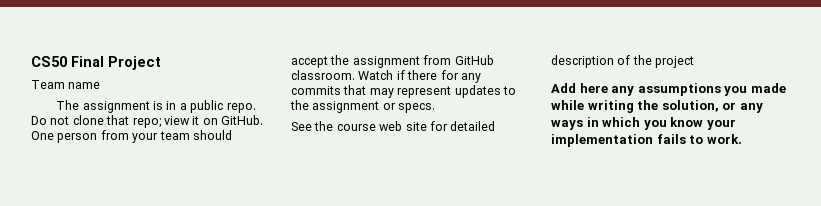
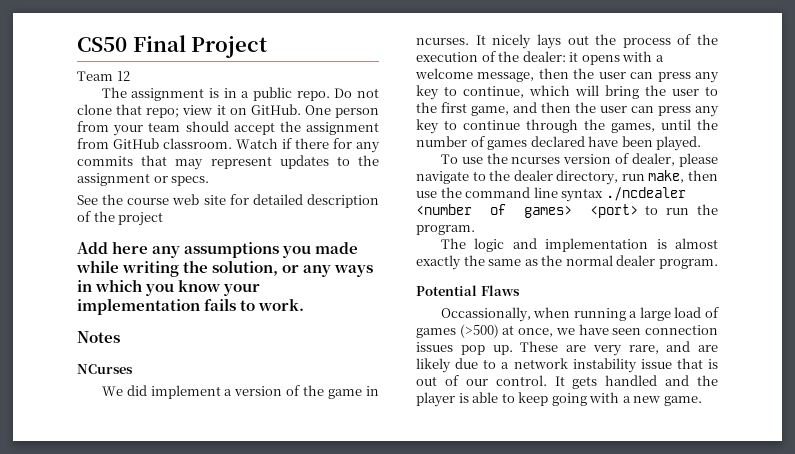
[68,82,101,89] name -> [116,71,130,81] 12
(742, 139) none -> [77,331,120,343] [77,364,133,374] [101,385,380,399] [416,34,718,49] [416,51,664,65] [415,68,719,83] [416,85,718,100] [416,102,719,117] [416,119,718,134] [416,136,702,151] [440,153,718,167] [416,170,718,185] [416,187,686,202] [416,204,718,218] [416,225,475,235] [440,238,718,252] [416,255,718,270] [416,285,520,296] [440,307,719,322] [416,324,718,338] [416,341,718,356] [416,358,718,373] [416,375,718,389] [416,392,702,407] // Notes // NCurses // We did implement a version of the game in ncurses. It nicely lays out the process of the execution of the dealer: it opens with a welcome message, then the user can press any key to continue, which will bring the user to the first game, and then the user can press any key to continue through the games, until the number of games declared have been played. // To use the ncurses version of dealer, please navigate to the dealer directory, run make, then use the command line syntax ./ncdealer <number of games> <port> to run the program. // The logic and implementation is almost exactly the same as the normal dealer program. // Potential Flaws // Occassionally, when running a large load of games (>500) at once, we have seen connection issues pop up. These are very rare, and are likely due to a network instability issue that is out of our control. It gets handled and the player is able to keep going with a new game.

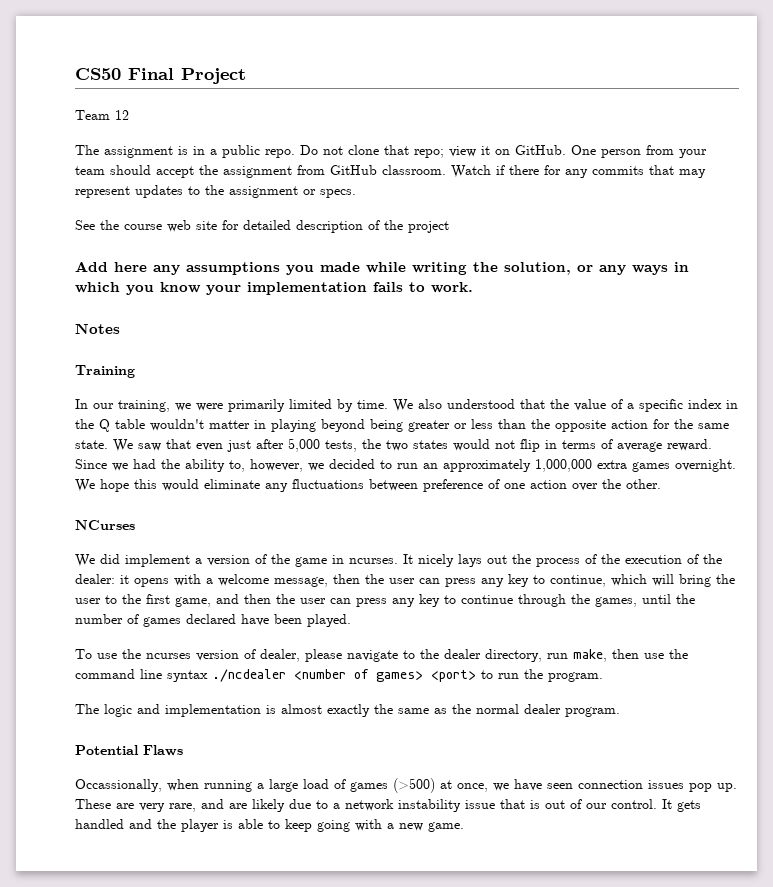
(120, 337) none -> [75,365,135,378] [75,399,738,412] [75,419,729,432] [75,438,712,452] [75,459,736,472] [75,479,661,492] // Training // In our training, we were primarily limited by time. We also understood that the value of a specific index in the Q table wouldn't matter in playing beyond being greater or less than the opposite action for the same state. We saw that even just after 5,000 tests, the two states would not flip in terms of average reward. Since we had the ability to, however, we decided to run an approximately 1,000,000 extra games overnight. We hope this would eliminate any fluctuations between preference of one action over the other.

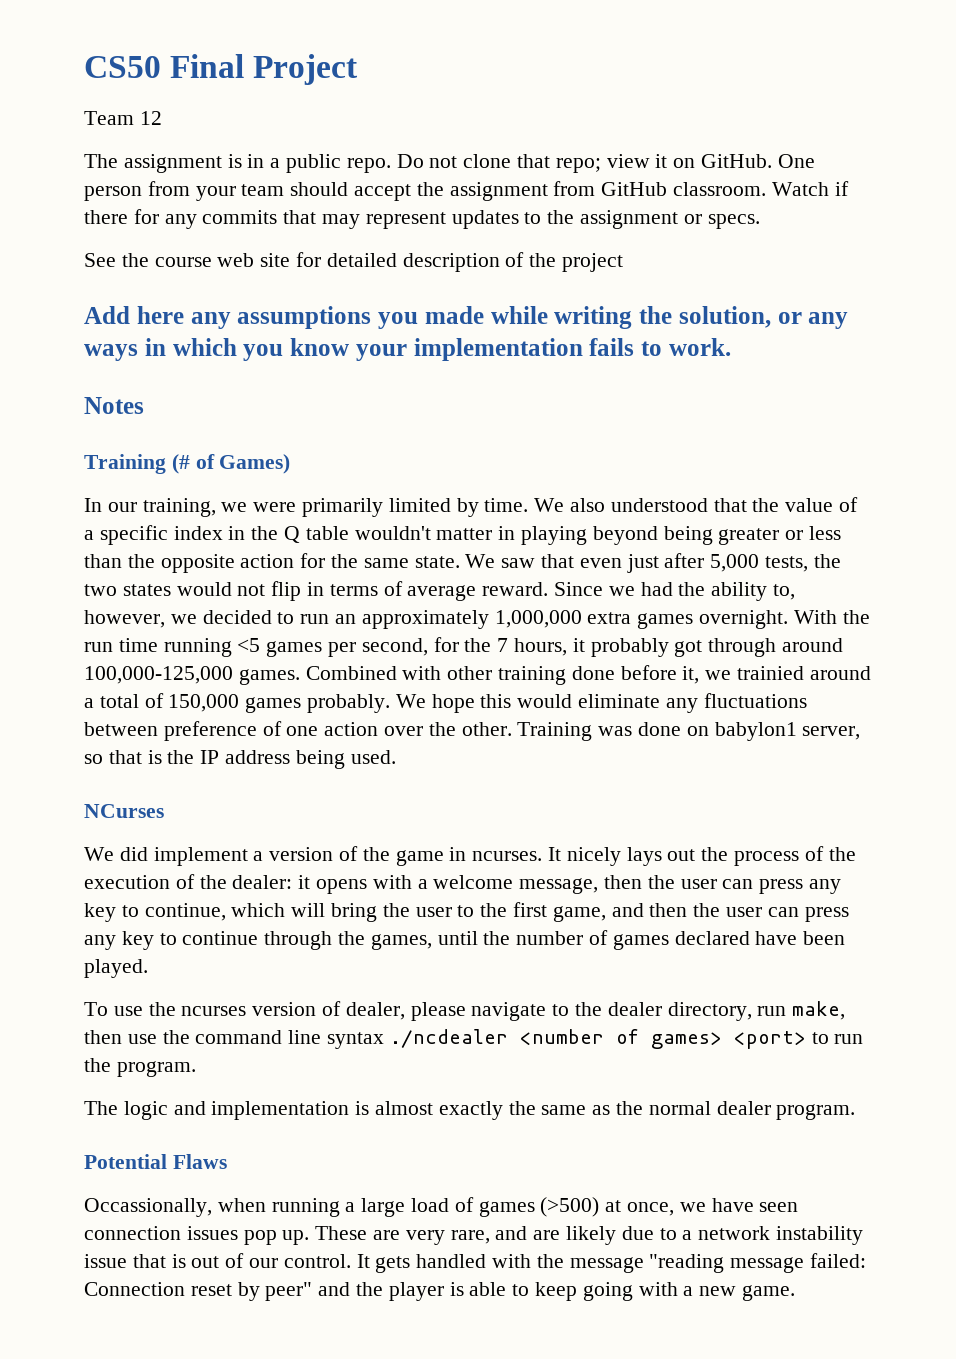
(135, 371) none -> [171,454,291,474] (# of Games)
(736, 465) none -> [793,610,870,624] [84,637,844,657] [84,665,871,685] [84,693,391,713] With the run time running <5 games per second, for the 7 hours, it probably got through around 100,000-125,000 games. Combined with other training done before it, we trainied around a total of 150,000 games probably.
(661, 484) none -> [517,722,861,741] [84,750,396,769] Training was done on babylon1 server, so that is the IP address being used.
(124, 824) none -> [492,1253,867,1273] [84,1282,313,1301] with the message "reading message failed: Connection reset by peer"

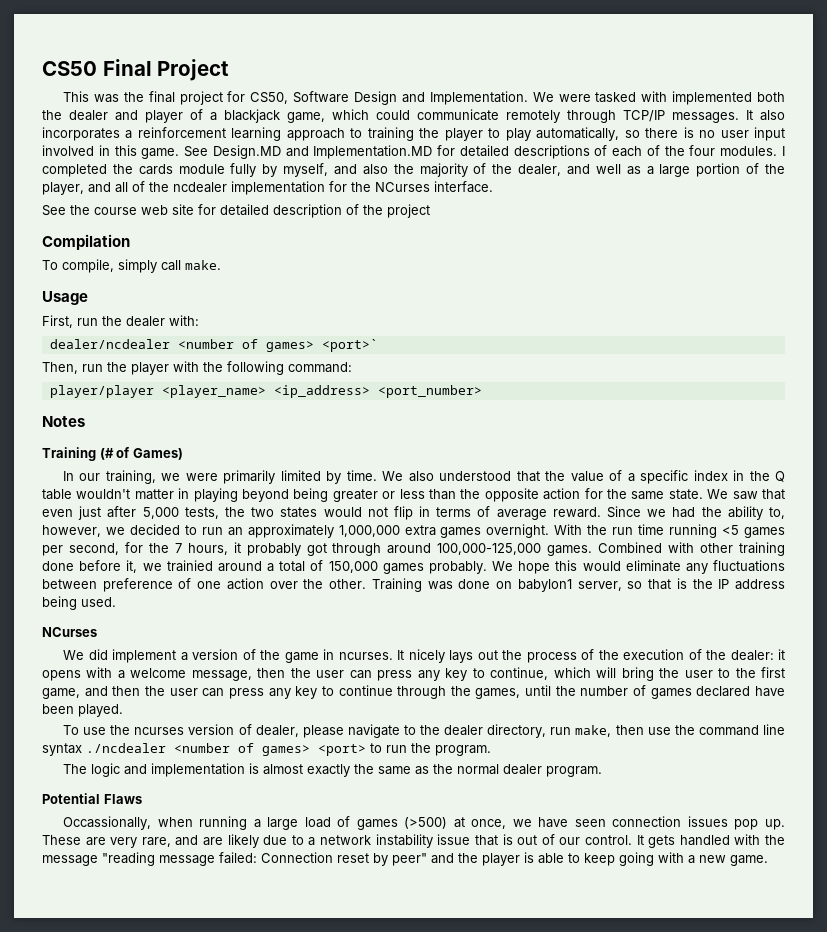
[84,111,162,125] [84,154,815,173] [84,181,849,201] [84,209,760,229] Team 12 // The assignment is in a public repo. Do not clone that repo; view it on GitHub. One person from your team should accept the assignment from GitHub classroom. Watch if there for any commits that may represent updates to the assignment or specs. -> [63,91,785,105] [42,109,785,123] [42,127,786,141] [42,145,785,159] [42,163,786,177] [42,181,493,195] This was the final project for CS50, Software Design and Implementation. We were tasked with implemented both the dealer and player of a blackjack game, which could communicate remotely through TCP/IP messages. It also incorporates a reinforcement learning approach to training the player to play automatically, so there is no user input involved in this game. See Design.MD and Implementation.MD for detailed descriptions of each of the four modules. I completed the cards module fully by myself, and also the majority of the dealer, and well as a large portion of the player, and all of the ncdealer implementation for the NCurses interface.
[84,306,849,329] [84,338,731,361] Add here any assumptions you made while writing the solution, or any ways in which you know your implementation fails to work. -> [42,234,130,250] [42,259,221,273] [42,291,88,305] [42,315,199,328] [49,339,378,352] [42,361,352,375] [49,385,482,398] Compilation // To compile, simply call make. // Usage // First, run the dealer with: // dealer/ncdealer <number of games> <port>` // Then, run the player with the following command: // player/player <player_name> <ip_address> <port_number>

